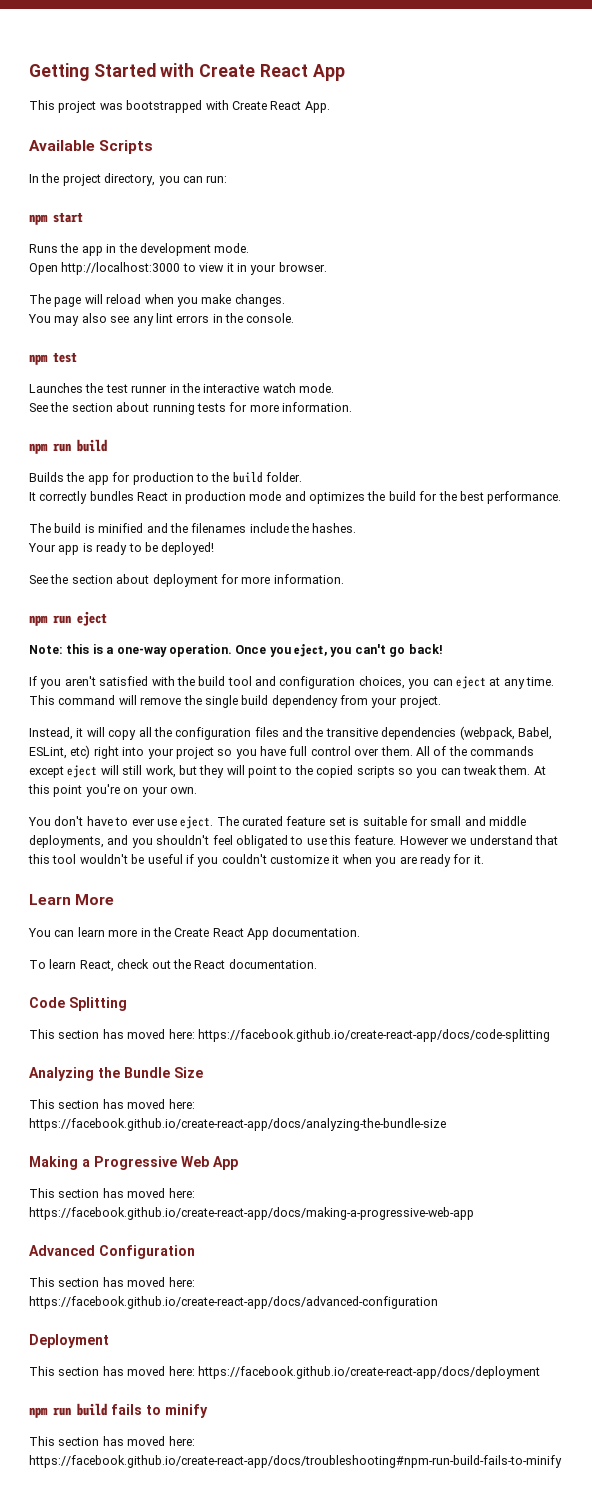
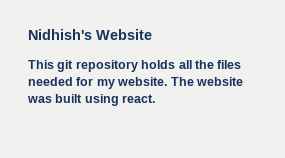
[29,63,345,81] [29,100,330,113] [29,140,154,154] [29,173,228,186] [29,212,83,225] [29,243,250,256] [29,262,327,275] [29,294,285,307] [28,313,295,326] [29,352,77,365] [29,383,334,393] [29,402,352,415] [29,439,107,454] [29,472,302,485] [29,491,562,504] [29,523,357,533] [28,542,215,555] [29,574,344,587] [29,611,107,626] [29,644,443,657] [29,676,554,689] [29,695,441,708] [29,726,552,740] [29,745,534,759] [29,765,546,778] [28,784,197,797] [28,816,526,829] [29,835,558,848] [28,854,484,867] [29,894,115,905] [28,927,361,940] [29,959,317,972] [29,997,127,1011] [29,1029,550,1042] [29,1067,203,1081] [29,1099,195,1109] [29,1118,446,1131] [29,1156,238,1170] [29,1188,195,1198] [29,1207,474,1220] [29,1245,195,1259] [29,1277,195,1287] [29,1296,438,1309] [29,1334,109,1348] [29,1366,540,1379] [29,1403,208,1418] [29,1436,195,1446] [29,1455,562,1468] Getting Started with Create React App // This project was bootstrapped with Create React App. // Available Scripts // In the project directory, you can run: // npm start // Runs the app in the development mode. // Open http://localhost:3000 to view it in your browser. // The page will reload when you make changes. // You may also see any lint errors in the console. // npm test // Launches the test runner in the interactive watch mode. // See the section about running tests for more information. // npm run build // Builds the app for production to the build folder. // It correctly bundles React in production mode and optimizes the build for the best performance. // The build is minified and the filenames include the hashes. // Your app is ready to be deployed! // See the section about deployment for more information. // npm run eject // Note: this is a one-way operation. Once you eject, you can't go back! // If you aren't satisfied with the build tool and configuration choices, you can eject at any time. This command will remove the single build dependency from your project. // Instead, it will copy all the configuration files and the transitive dependencies (webpack, Babel, ESLint, etc) right into your project so you have full control over them. All of the commands except eject will still work, but they will point to the copied scripts so you can tweak them. At this point you're on your own. // You don't have to ever use eject. The curated feature set is suitable for small and middle deployments, and you shouldn't feel obligated to use this feature. However we understand that this tool wouldn't be useful if you couldn't customize it when you are ready for it. // Learn More // You can learn more in the Create React App documentation. // To learn React, check out the React documentation. // Code Splitting // This section has moved here: https://facebook.github.io/create-react-app/docs/code-splitting // Analyzing the Bundle Size // This section has moved here: https://facebook.github.io/create-react-app/docs/analyzing-the-bundle-size // Making a Progressive Web App // This section has moved here: https://facebook.github.io/create-react-app/docs/making-a-progressive-web-app // Advanced Configuration // This section has moved here: https://facebook.github.io/create-react-app/docs/advanced-configuration // Deployment // This section has moved here: https://facebook.github.io/create-react-app/docs/deployment // npm run build fails to minify // This section has moved here: https://facebook.github.io/create-react-app/docs/troubleshooting#npm-run-build-fails-to-minify -> [28,29,152,40] [28,60,242,72] [28,77,243,89] [27,94,156,106] Nidhish's Website // This git repository holds all the files needed for my website. The website was built using react.

